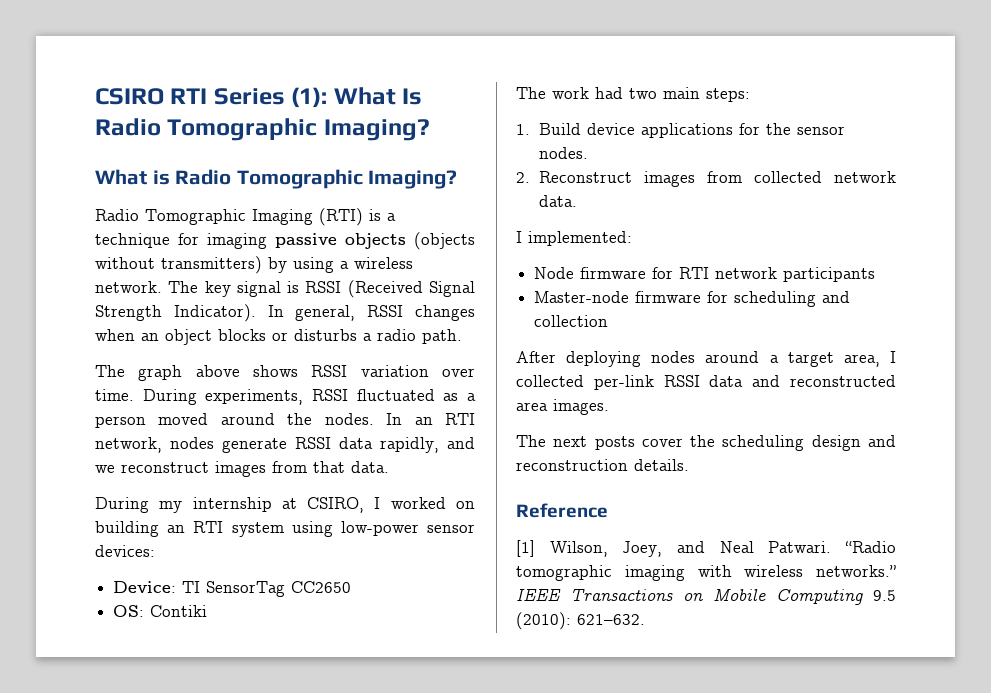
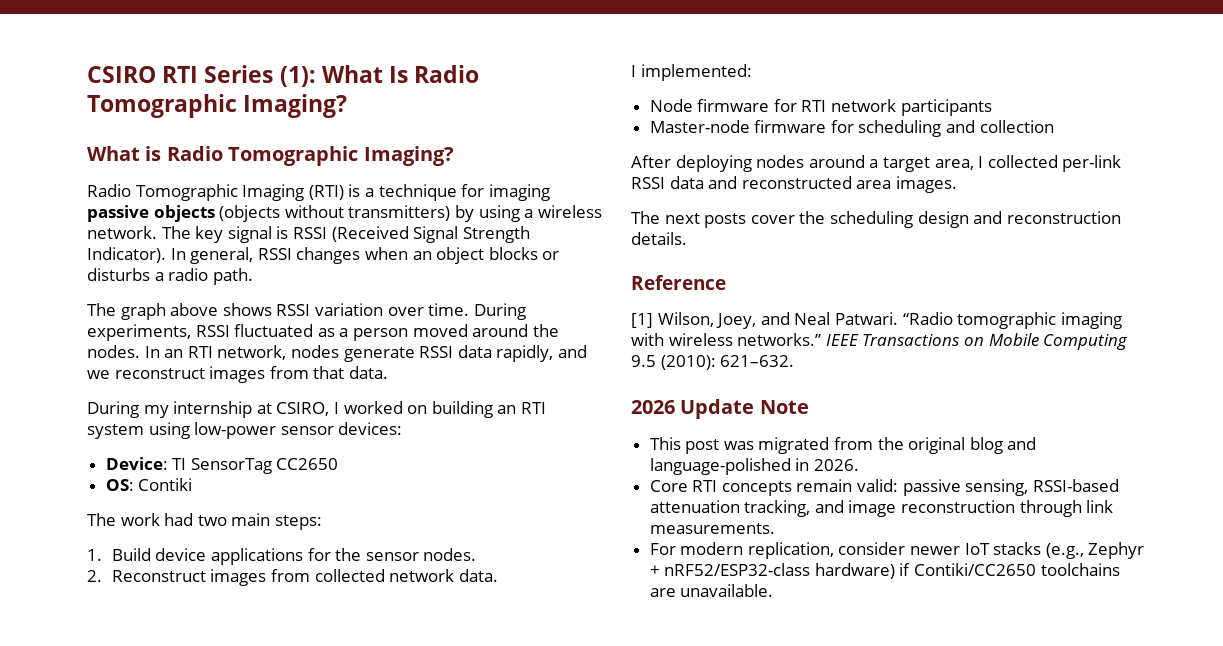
(645, 619) none -> [631,399,809,419] [649,437,1037,454] [649,458,859,475] [649,479,1119,496] [649,500,1114,517] [649,523,775,534] [649,542,1145,559] [649,563,1120,579] [649,584,774,597] // 2026 Update Note // This post was migrated from the original blog and language-polished in 2026. // Core RTI concepts remain valid: passive sensing, RSSI-based attenuation tracking, and image reconstruction through link measurements. // For modern replication, consider newer IoT stacks (e.g., Zephyr + nRF52/ESP32-class hardware) if Contiki/CC2650 toolchains are unavailable.

